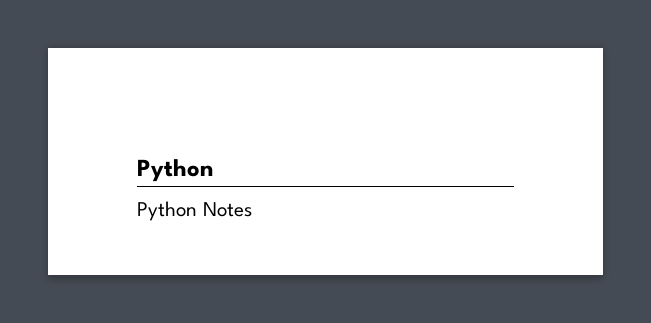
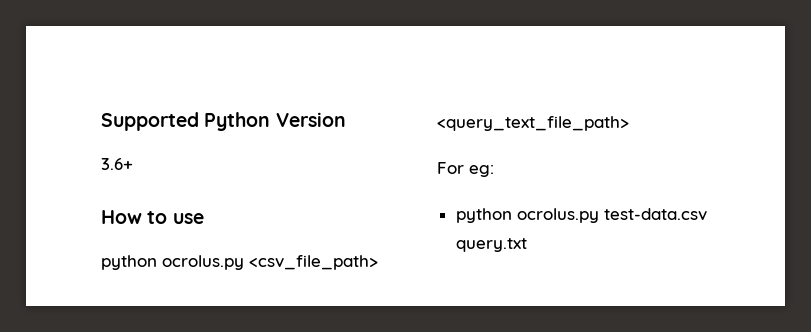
[137,159,213,182] [137,201,252,221] Python // Python Notes -> [101,112,346,131] [101,158,133,170] [101,210,204,224] [101,255,378,270] [437,116,629,131] [437,162,494,177] [455,208,707,223] [455,238,527,252] Supported Python Version // 3.6+ // How to use // python ocrolus.py <csv_file_path> <query_text_file_path> // For eg: // python ocrolus.py test-data.csv query.txt

